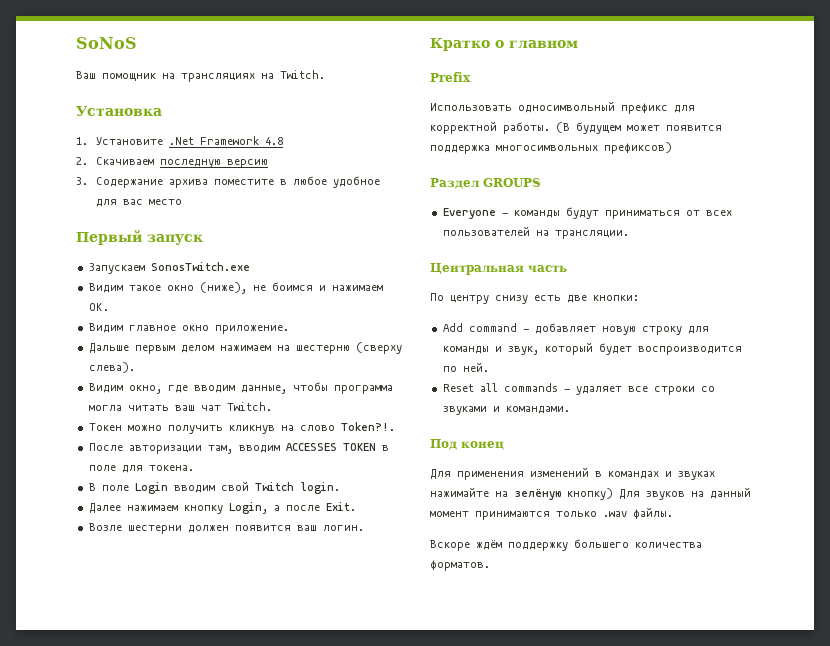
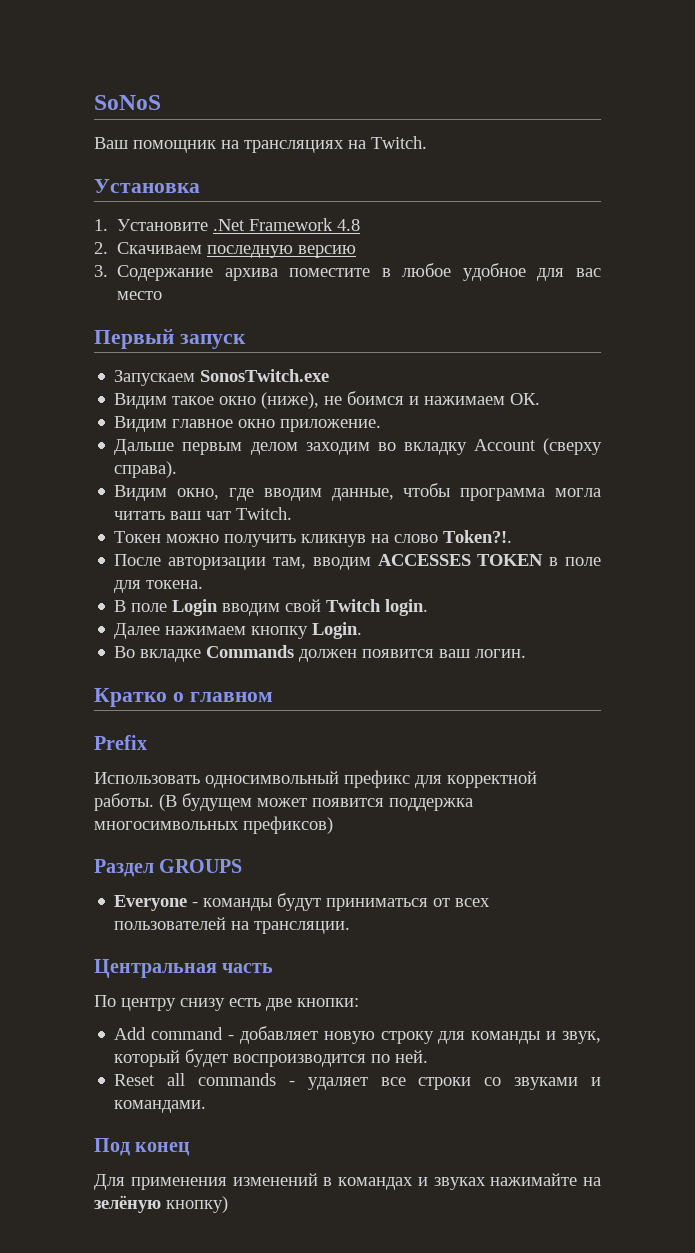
[219,342,402,354] [88,362,135,373] нажимаем на шестерню (сверху слева). -> [305,438,602,455] [114,461,178,478] заходим во вкладку Account (сверху справа).
[228,502,356,514] [88,523,182,534] Login, а после Exit. // Возле шестерни -> [312,622,363,639] [114,645,295,662] Login. // Во вкладке Commands
[619,487,751,500] [430,507,673,520] [430,539,702,551] [430,560,490,571] Для звуков на данный момент принимаются только .wav файлы. // Вскоре ждём поддержку большего количества форматов. -> (228, 1204) none

